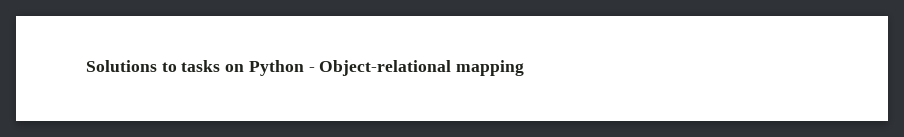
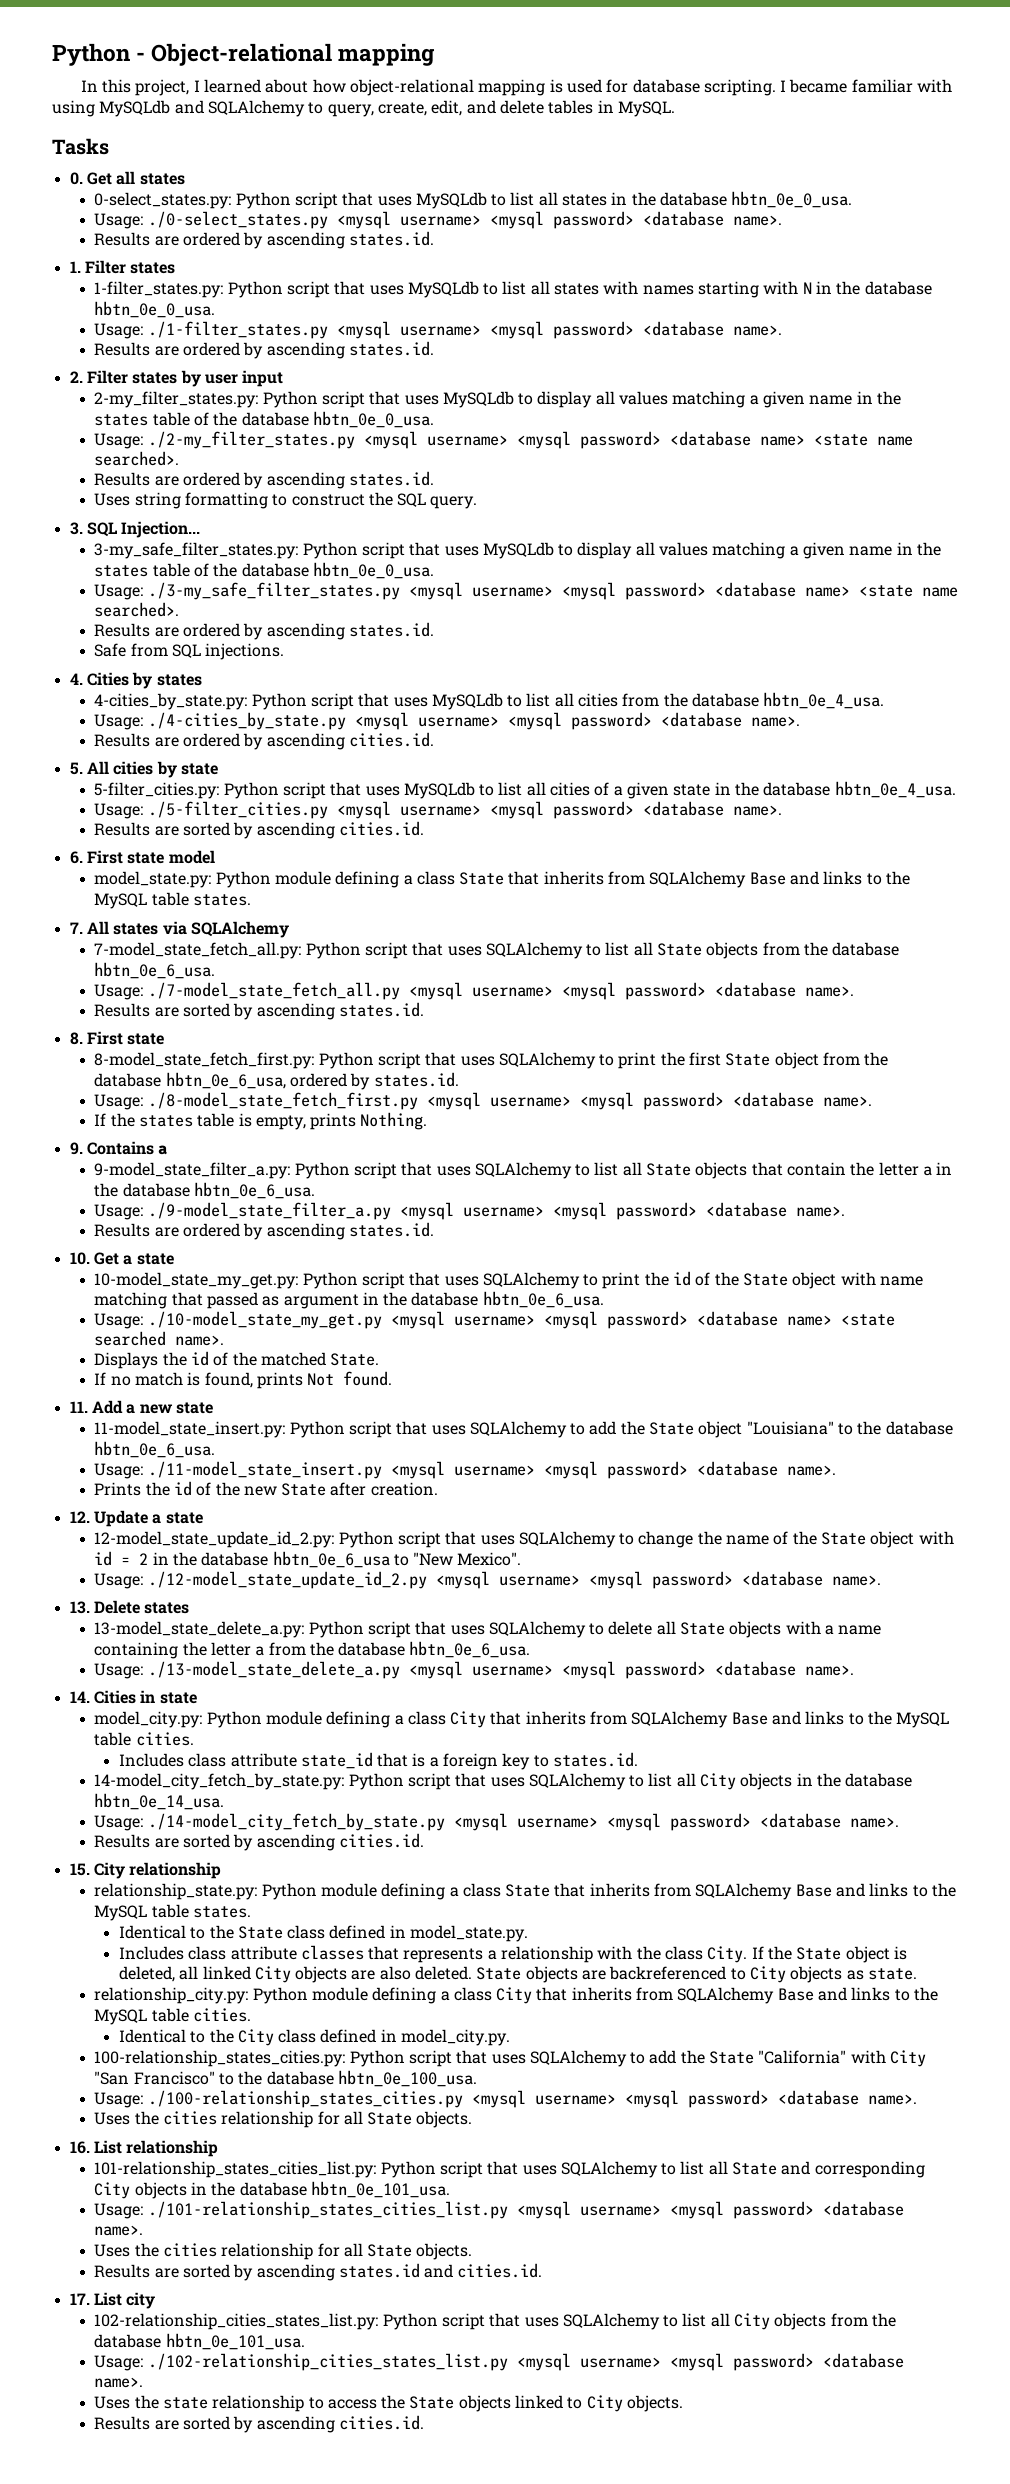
[86,60,245,72] Solutions to tasks on -> (52, 54) none
(525, 68) none -> [80,79,953,96] [52,100,675,117] [52,138,109,155] [69,171,185,185] [94,191,853,209] [94,211,782,229] [94,231,434,249] [69,260,176,274] [94,281,932,298] [94,301,216,318] [94,321,782,339] [94,341,434,359] [69,370,284,387] [94,391,902,408] [94,411,434,428] [94,431,913,449] [94,451,180,466] [94,471,434,489] [94,492,478,509] [69,521,201,538] [94,542,942,559] [94,562,434,579] [94,582,958,600] [94,602,180,617] [94,622,434,640] [94,643,285,660] [69,672,202,689] [94,692,885,710] [94,712,800,730] [94,732,434,750] [69,761,218,778] [94,781,956,799] [94,801,782,819] [94,821,424,839] [69,850,215,864] [94,871,911,888] [94,892,251,909] [69,921,289,938] [94,942,900,959] [94,962,216,979] [94,982,854,1000] [94,1002,424,1020] [69,1031,165,1045] [94,1052,889,1069] [94,1072,459,1090] [94,1092,872,1110] [94,1112,428,1130] [69,1141,168,1155] [94,1162,953,1179] [94,1182,315,1199] [94,1202,845,1220] [94,1222,434,1240] [69,1252,174,1265] [94,1271,924,1289] [94,1291,604,1309] [94,1311,895,1329] [94,1331,225,1346] [94,1351,380,1369] [94,1371,393,1389] [69,1400,213,1414] [94,1421,953,1438] [94,1441,216,1458] [94,1461,836,1479] [94,1481,438,1496] [69,1510,203,1527] [94,1531,954,1548] [94,1551,522,1568] [94,1571,881,1589] [69,1600,190,1614] [94,1621,882,1638] [94,1641,531,1659] [94,1661,854,1679] [69,1690,197,1704] [94,1711,950,1728] [94,1732,194,1746] [118,1752,639,1770] [94,1773,913,1790] [94,1793,225,1810] [94,1813,899,1831] [94,1833,424,1851] [69,1862,222,1879] [94,1883,957,1900] [94,1904,251,1921] [118,1925,529,1942] [118,1945,907,1963] [118,1966,917,1983] [94,1987,939,2004] [94,2008,251,2025] [118,2029,511,2046] [94,2050,927,2067] [94,2070,477,2087] [94,2090,917,2108] [94,2111,473,2128] [69,2140,219,2157] [94,2161,925,2178] [94,2181,450,2199] [94,2201,904,2219] [94,2225,144,2236] [94,2243,473,2260] [94,2263,543,2281] [69,2292,156,2309] [94,2313,897,2330] [94,2333,305,2350] [94,2353,904,2371] [94,2377,144,2388] [94,2395,684,2412] [94,2415,424,2433] // In this project, I learned about how object-relational mapping is used for database scripting. I became familiar with using MySQLdb and SQLAlchemy to query, create, edit, and delete tables in MySQL. // Tasks // 0. Get all states // 0-select_states.py: Python script that uses MySQLdb to list all states in the database hbtn_0e_0_usa. // Usage: ./0-select_states.py <mysql username> <mysql password> <database name>. // Results are ordered by ascending states.id. // 1. Filter states // 1-filter_states.py: Python script that uses MySQLdb to list all states with names starting with N in the database hbtn_0e_0_usa. // Usage: ./1-filter_states.py <mysql username> <mysql password> <database name>. // Results are ordered by ascending states.id. // 2. Filter states by user input // 2-my_filter_states.py: Python script that uses MySQLdb to display all values matching a given name in the states table of the database hbtn_0e_0_usa. // Usage: ./2-my_filter_states.py <mysql username> <mysql password> <database name> <state name searched>. // Results are ordered by ascending states.id. // Uses string formatting to construct the SQL query. // 3. SQL Injection... // 3-my_safe_filter_states.py: Python script that uses MySQLdb to display all values matching a given name in the states table of the database hbtn_0e_0_usa. // Usage: ./3-my_safe_filter_states.py <mysql username> <mysql password> <database name> <state name searched>. // Results are ordered by ascending states.id. // Safe from SQL injections. // 4. Cities by states // 4-cities_by_state.py: Python script that uses MySQLdb to list all cities from the database hbtn_0e_4_usa. // Usage: ./4-cities_by_state.py <mysql username> <mysql password> <database name>. // Results are ordered by ascending cities.id. // 5. All cities by state // 5-filter_cities.py: Python script that uses MySQLdb to list all cities of a given state in the database hbtn_0e_4_usa. // Usage: ./5-filter_cities.py <mysql username> <mysql password> <database name>. // Results are sorted by ascending cities.id. // 6. First state model // model_state.py: Python module defining a class State that inherits from SQLAlchemy Base and links to the MySQL table states. // 7. All states via SQLAlchemy // 7-model_state_fetch_all.py: Python script that uses SQLAlchemy to list all State objects from the database hbtn_0e_6_usa. // Usage: ./7-model_state_fetch_all.py <mysql username> <mysql password> <database name>. // Results are sorted by ascending states.id. // 8. First state // 8-model_state_fetch_first.py: Python script that uses SQLAlchemy to print the first State object from the database hbtn_0e_6_usa, ordered by states.id. // Usage: ./8-model_state_fetch_first.py <mysql username> <mysql password> <database name>. // If the states table is empty, prints Nothing. // 9. Contains a // 9-model_state_filter_a.py: Python script that uses SQLAlchemy to list all State objects that contain the letter a in the database hbtn_0e_6_usa. // Usage: ./9-model_state_filter_a.py <mysql username> <mysql password> <database name>. // Results are ordered by ascending states.id. // 10. Get a state // 10-model_state_my_get.py: Python script that uses SQLAlchemy to print the id of the State object with name matching that passed as argument in the database hbtn_0e_6_usa. // Usage: ./10-model_state_my_get.py <mysql username> <mysql password> <database name> <state searched name>. // Displays the id of the matched State. // If no match is found, prints Not found. // 11. Add a new state // 11-model_state_insert.py: Python script that uses SQLAlchemy to add the State object "Louisiana" to the database hbtn_0e_6_usa. // Usage: ./11-model_state_insert.py <mysql username> <mysql password> <database name>. // Prints the id of the new State after creation. // 12. Update a state // 12-model_state_update_id_2.py: Python script that uses SQLAlchemy to change the name of the State object with id = 2 in the database hbtn_0e_6_usa to "New Mexico". // Usage: ./12-model_state_update_id_2.py <mysql username> <mysql password> <database name>. // 13. Delete states // 13-model_state_delete_a.py: Python script that uses SQLAlchemy to delete all State objects with a name containing the letter a from the database hbtn_0e_6_usa. // Usage: ./13-model_state_delete_a.py <mysql username> <mysql password> <database name>. // 14. Cities in state // model_city.py: Python module defining a class City that inherits from SQLAlchemy Base and links to the MySQL table cities. // Includes class attribute state_id that is a foreign key to states.id. // 14-model_city_fetch_by_state.py: Python script that uses SQLAlchemy to list all City objects in the database hbtn_0e_14_usa. // Usage: ./14-model_city_fetch_by_state.py <mysql username> <mysql password> <database name>. // Results are sorted by ascending cities.id. // 15. City relationship // relationship_state.py: Python module defining a class State that inherits from SQLAlchemy Base and links to the MySQL table states. // Identical to the State class defined in model_state.py. // Includes class attribute classes that represents a relationship with the class City. If the State object is deleted, all linked City objects are also deleted. State objects are backreferenced to City objects as state. // relationship_city.py: Python module defining a class City that inherits from SQLAlchemy Base and links to the MySQL table cities. // Identical to the City class defined in model_city.py. // 100-relationship_states_cities.py: Python script that uses SQLAlchemy to add the State "California" with City "San Francisco" to the database hbtn_0e_100_usa. // Usage: ./100-relationship_states_cities.py <mysql username> <mysql password> <database name>. // Uses the cities relationship for all State objects. // 16. List relationship // 101-relationship_states_cities_list.py: Python script that uses SQLAlchemy to list all State and corresponding City objects in the database hbtn_0e_101_usa. // Usage: ./101-relationship_states_cities_list.py <mysql username> <mysql password> <database name>. // Uses the cities relationship for all State objects. // Results are sorted by ascending states.id and cities.id. // 17. List city // 102-relationship_cities_states_list.py: Python script that uses SQLAlchemy to list all City objects from the database hbtn_0e_101_usa. // Usage: ./102-relationship_cities_states_list.py <mysql username> <mysql password> <database name>. // Uses the state relationship to access the State objects linked to City objects. // Results are sorted by ascending cities.id.

